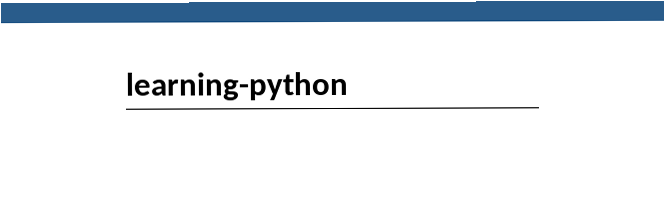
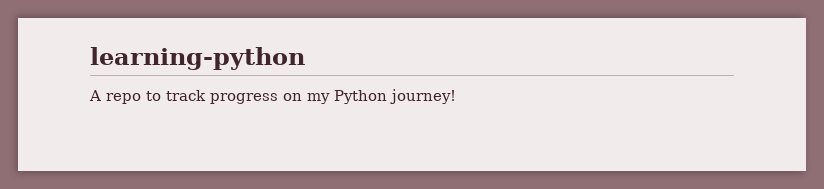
(348, 86) none -> [89,89,456,104] // A repo to track progress on my Python journey!

